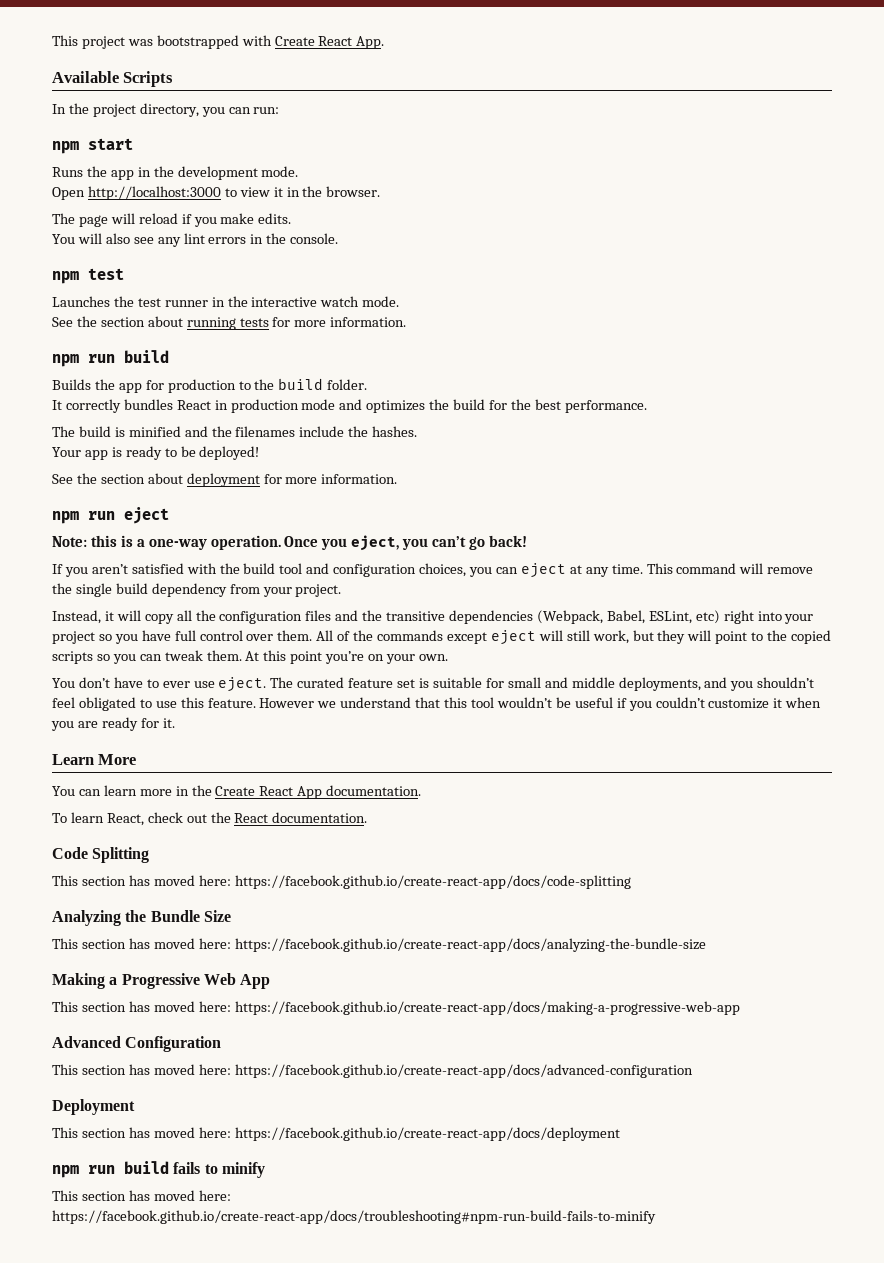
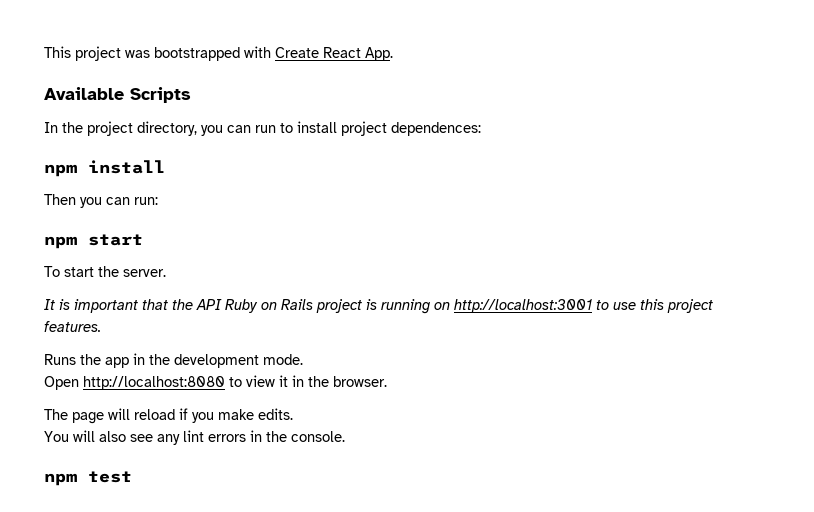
[253,107,280,114] [52,138,133,154] run: // npm start -> [255,121,481,136] [44,160,165,177] [44,194,158,208] [44,234,143,249] [44,266,166,277] [44,299,713,314] [44,321,101,332] run to install project dependences: // npm install // Then you can run: // npm start // To start the server. // It is important that the API Ruby on Rails project is running on http://localhost:3001 to use this project features.
[87,186,221,200] http://localhost:3000 -> [83,376,225,390] http://localhost:8080
[52,296,400,307] [52,316,407,330] [52,350,169,367] [52,378,368,393] [52,399,647,413] [52,426,418,437] [52,446,260,460] [52,473,398,487] [52,507,169,524] [52,535,527,551] [52,563,814,578] [52,583,342,597] [52,610,814,624] [52,630,832,645] [52,650,448,664] [52,677,815,692] [52,697,822,711] [51,717,175,731] [52,754,137,765] [52,785,422,799] [52,812,368,826] [52,847,150,863] [52,875,631,889] [52,910,231,926] [52,938,706,952] [52,973,271,989] [52,1001,740,1015] [52,1036,222,1052] [52,1064,693,1078] [52,1099,135,1115] [52,1127,620,1141] [52,1161,265,1178] [52,1190,231,1201] [52,1210,656,1224] // Launches the test runner in the interactive watch mode. // See the section about running tests for more information. // npm run build // Builds the app for production to the build folder. // It correctly bundles React in production mode and optimizes the build for the best performance. // The build is minified and the filenames include the hashes. // Your app is ready to be deployed! // See the section about deployment for more information. // npm run eject // Note: this is a one-way operation. Once you eject, you can’t go back! // If you aren’t satisfied with the build tool and configuration choices, you can eject at any time. This command will remove the single build dependency from your project. // Instead, it will copy all the configuration files and the transitive dependencies (Webpack, Babel, ESLint, etc) right into your project so you have full control over them. All of the commands except eject will still work, but they will point to the copied scripts so you can tweak them. At this point you’re on your own. // You don’t have to ever use eject. The curated feature set is suitable for small and middle deployments, and you shouldn’t feel obligated to use this feature. However we understand that this tool wouldn’t be useful if you couldn’t customize it when you are ready for it. // Learn More // You can learn more in the Create React App documentation. // To learn React, check out the React documentation. // Code Splitting // This section has moved here: https://facebook.github.io/create-react-app/docs/code-splitting // Analyzing the Bundle Size // This section has moved here: https://facebook.github.io/create-react-app/docs/analyzing-the-bundle-size // Making a Progressive Web App // This section has moved here: https://facebook.github.io/create-react-app/docs/making-a-progressive-web-app // Advanced Configuration // This section has moved here: https://facebook.github.io/create-react-app/docs/advanced-configuration // Deployment // This section has moved here: https://facebook.github.io/create-react-app/docs/deployment // npm run build fails to minify // This section has moved here: https://facebook.github.io/create-react-app/docs/troubleshooting#npm-run-build-fails-to-minify -> (132, 477) none

